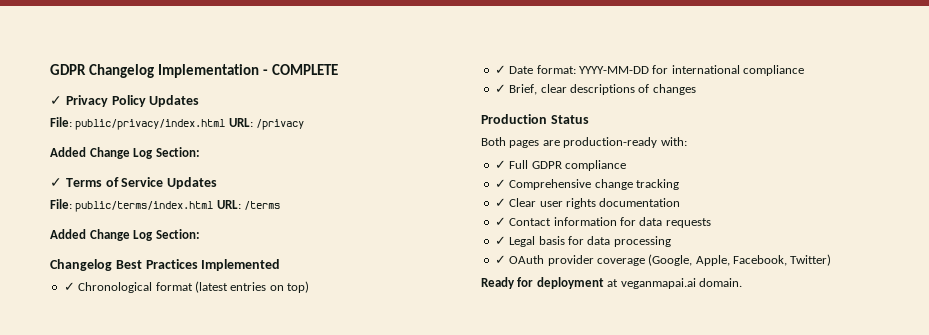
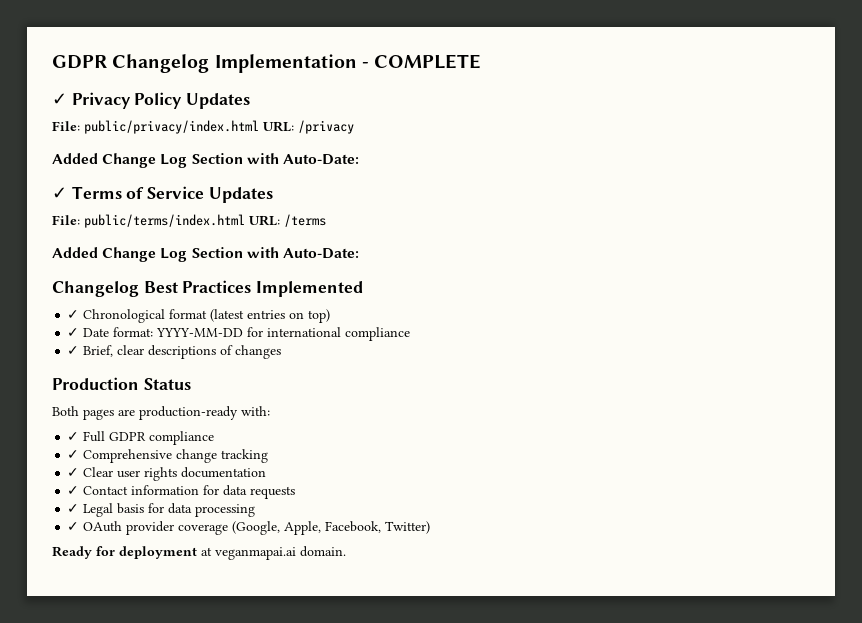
[155,147,200,157] Section: -> [191,153,359,165] Section with Auto-Date:
[155,229,200,239] Section: -> [191,247,359,259] Section with Auto-Date:

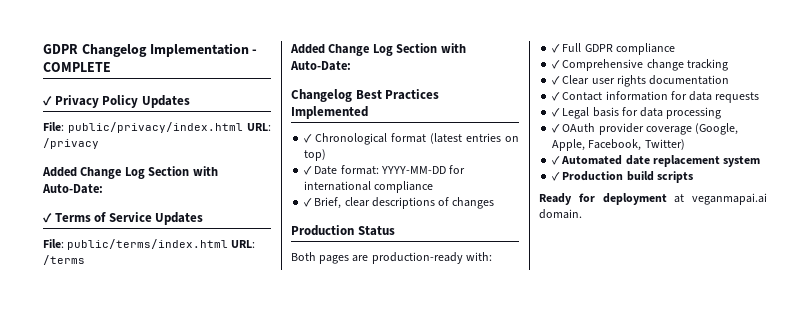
(431, 527) none -> [552,155,761,167] [552,171,693,183] // ✓ Automated date replacement system // ✓ Production build scripts

